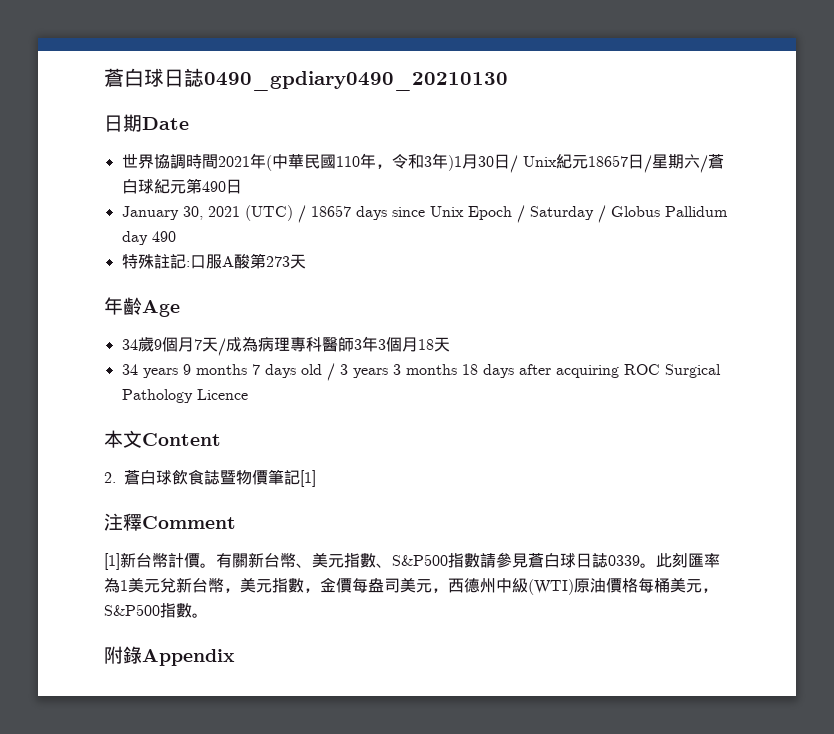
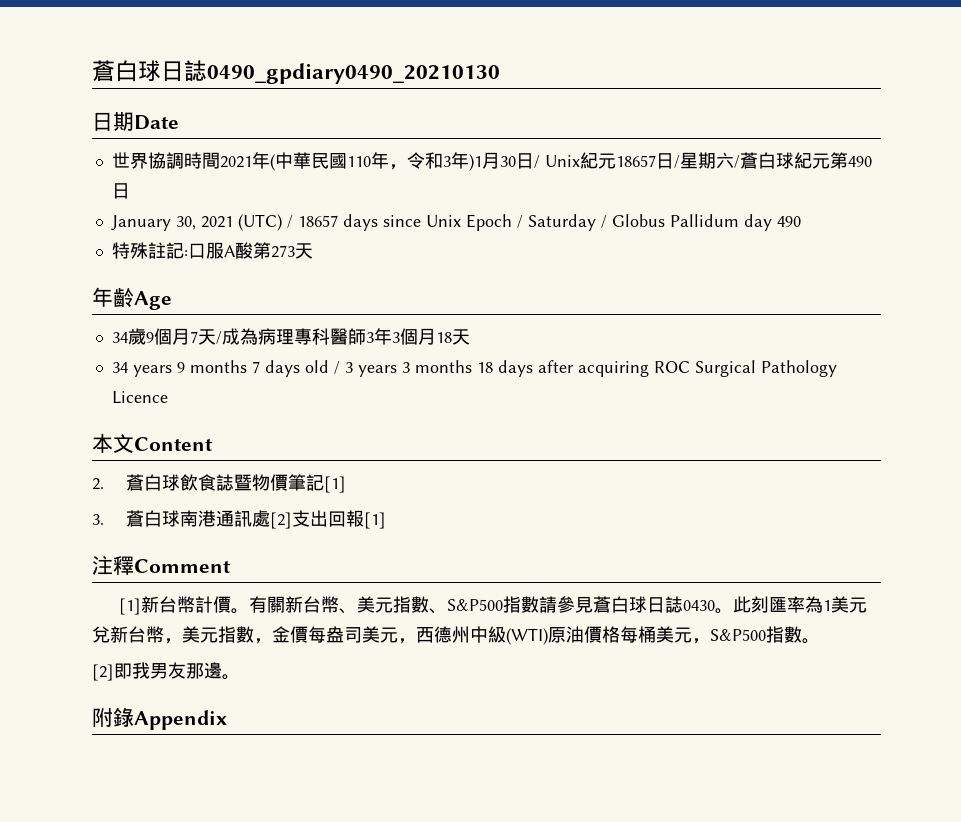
(316, 478) none -> [92,510,386,529] // 3.蒼白球南港通訊處[2]支出回報[1]
[608,555,640,566] 0339 -> [683,600,716,611] 0430
(208, 615) none -> [92,662,240,681] // [2]即我男友那邊。

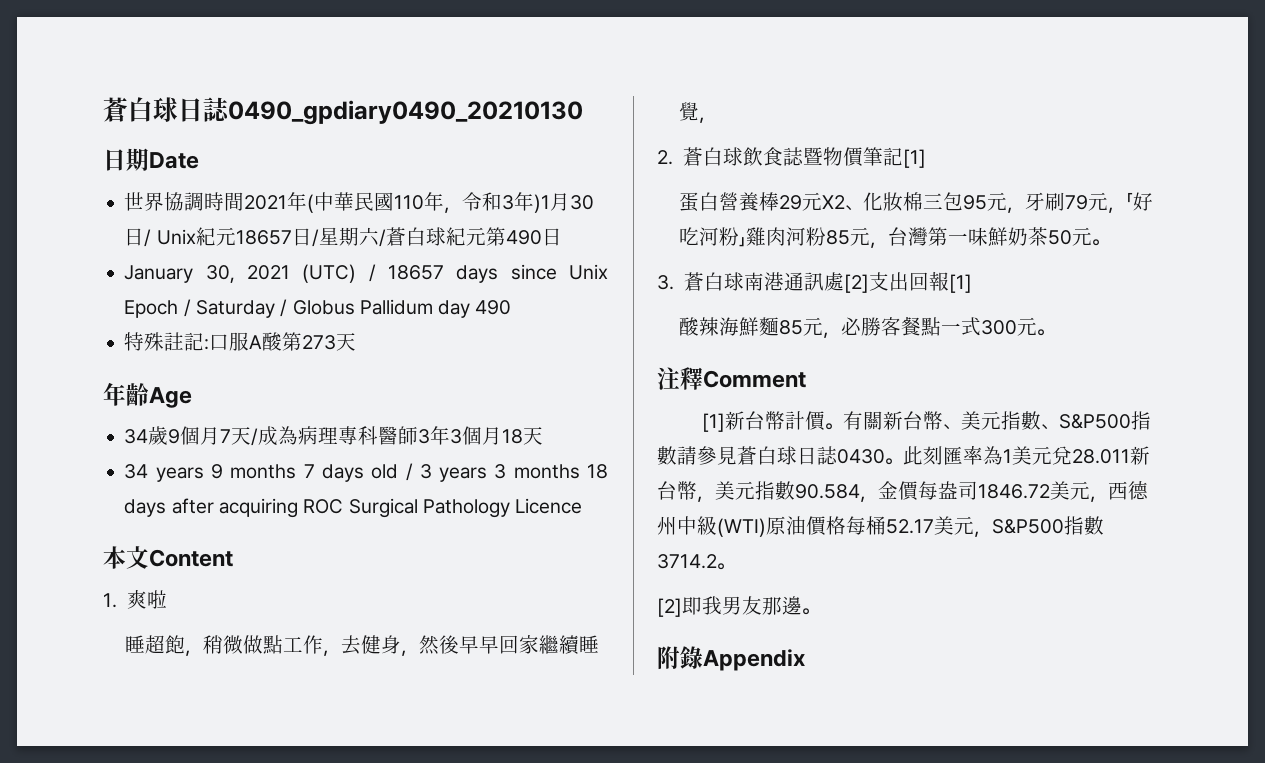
(213, 444) none -> [103,590,167,609] [125,635,600,656] [679,102,718,123] // 1.爽啦 // 睡超飽，稍微做點工作，去健身，然後早早回家繼續睡覺，
(346, 484) none -> [679,192,1154,213] [679,227,1111,248] // 蛋白營養棒29元X2、化妝棉三包95元，牙刷79元，「好吃河粉」雞肉河粉85元，台灣第一味鮮奶茶50元。
(386, 520) none -> [679,316,1056,338] // 酸辣海鮮麵85元，必勝客餐點一式300元。
(110, 634) none -> [1072,449,1130,464] 28.011
(254, 634) none -> [795,484,860,499] 90.584
(362, 635) none -> [978,484,1050,499] 1846.72
(656, 634) none -> [886,519,934,534] 52.17
(802, 634) none -> [657,554,717,569] 3714.2

